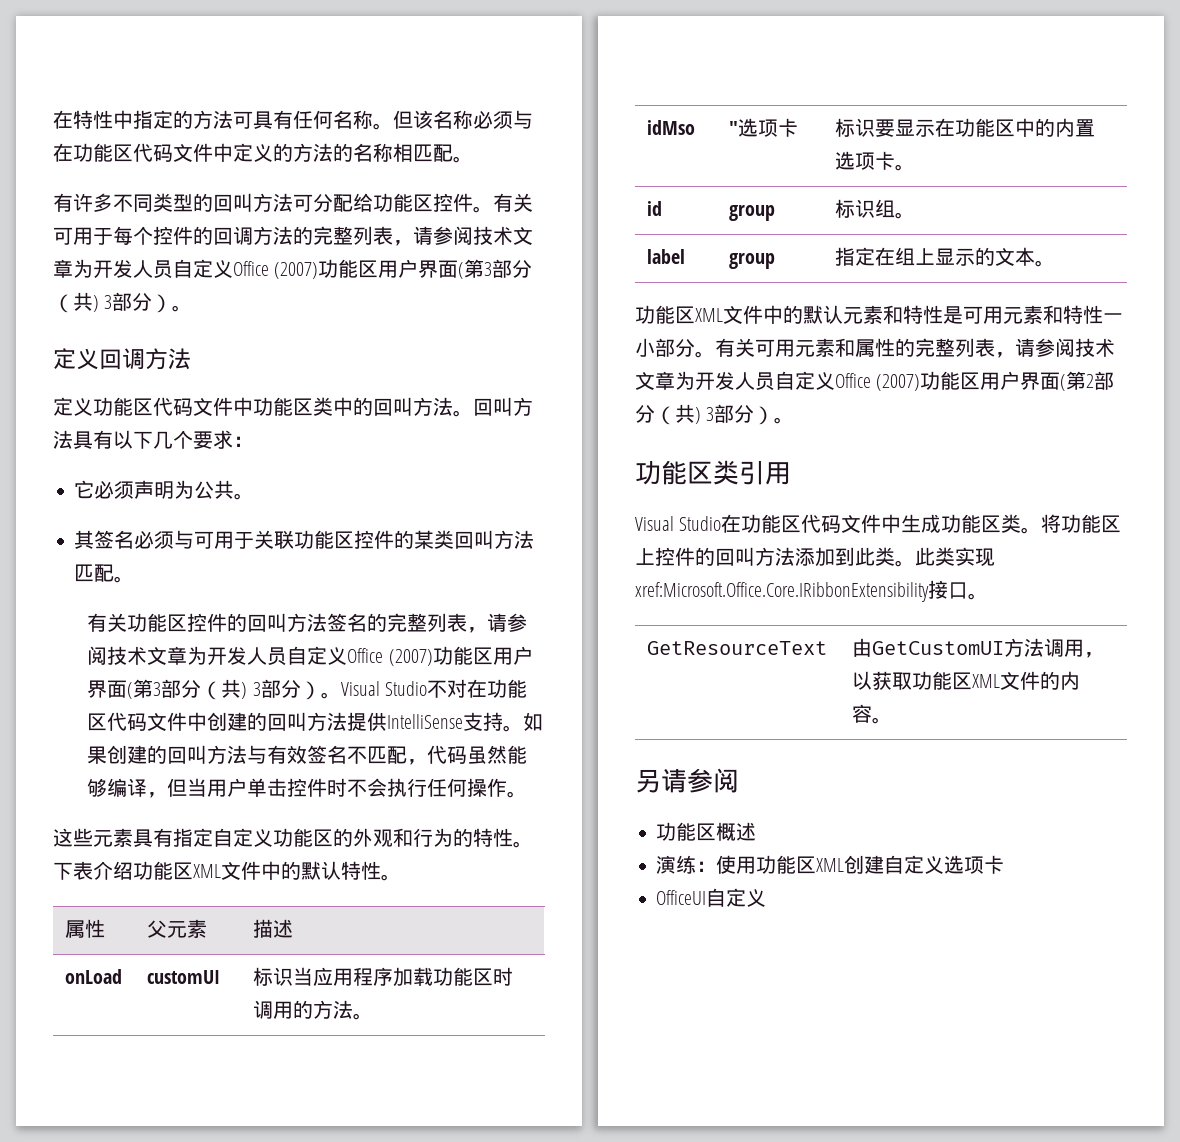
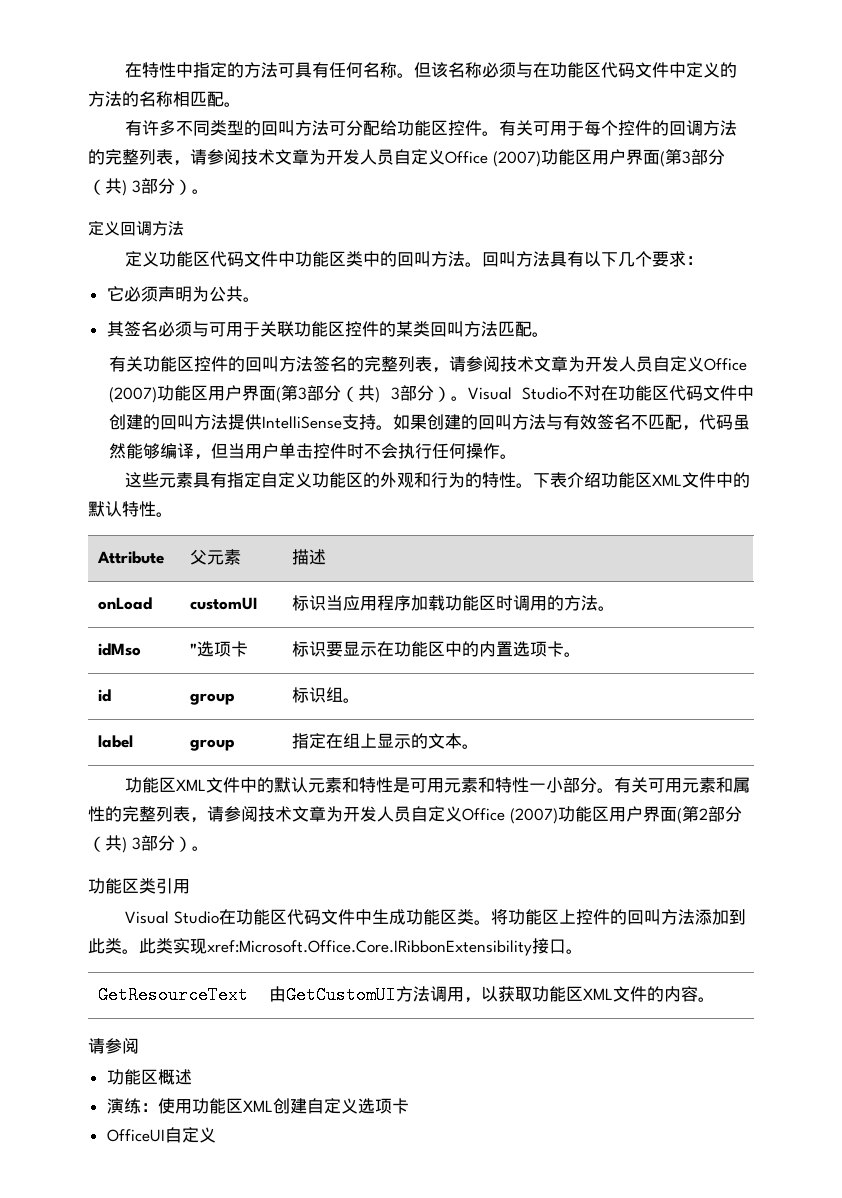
[65,919,106,938] 属性 -> [97,551,165,564] Attribute
[635,769,661,793] 另 -> (716, 999) none

